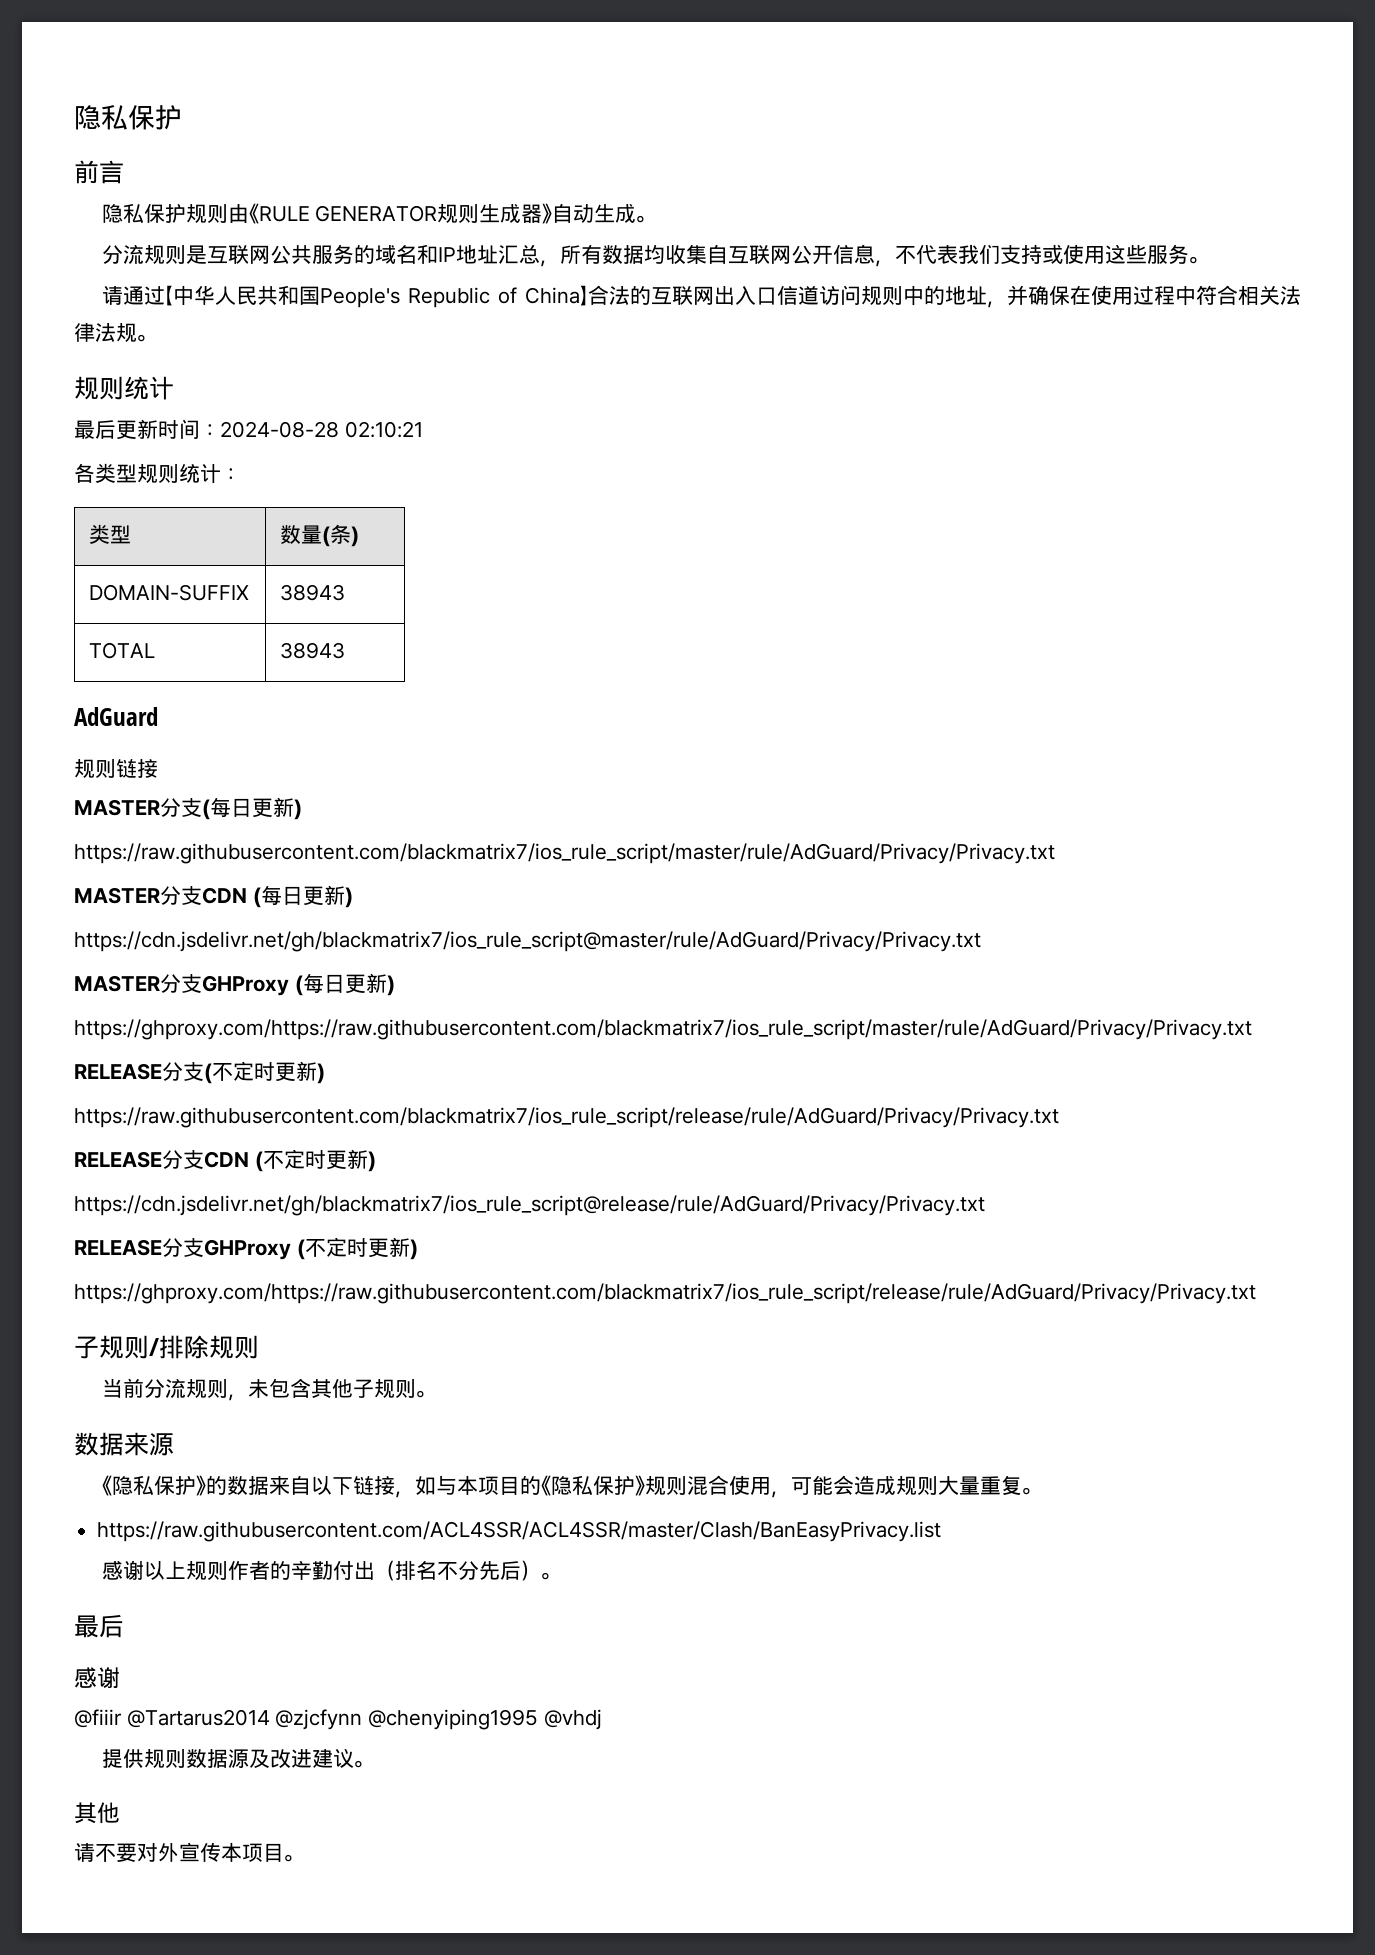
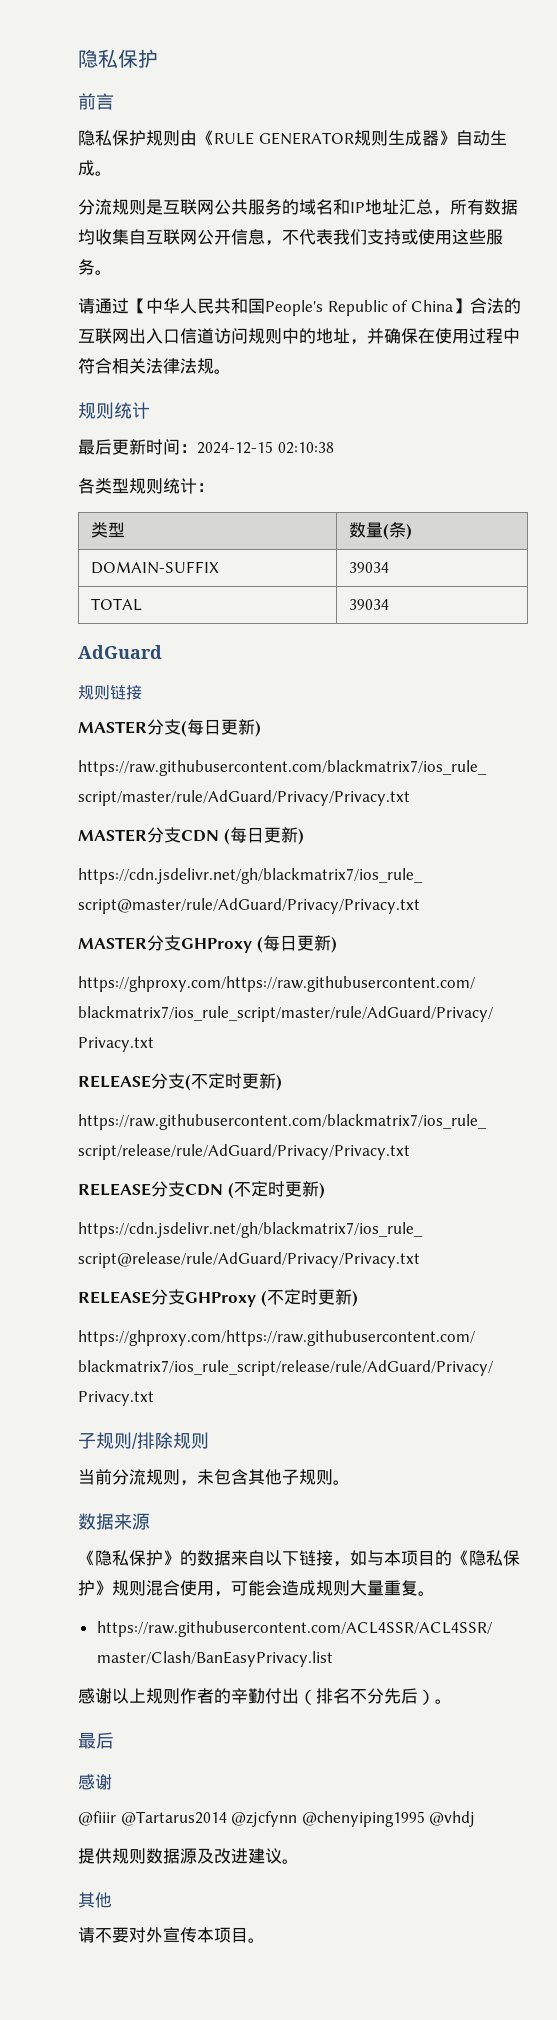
[220,421,423,438] 2024-08-28 02:10:21 -> [197,441,334,454] 2024-12-15 02:10:38
[280,584,346,601] 38943 -> [348,562,389,573] 39034
[280,642,346,659] 38943 -> [348,599,389,610] 39034

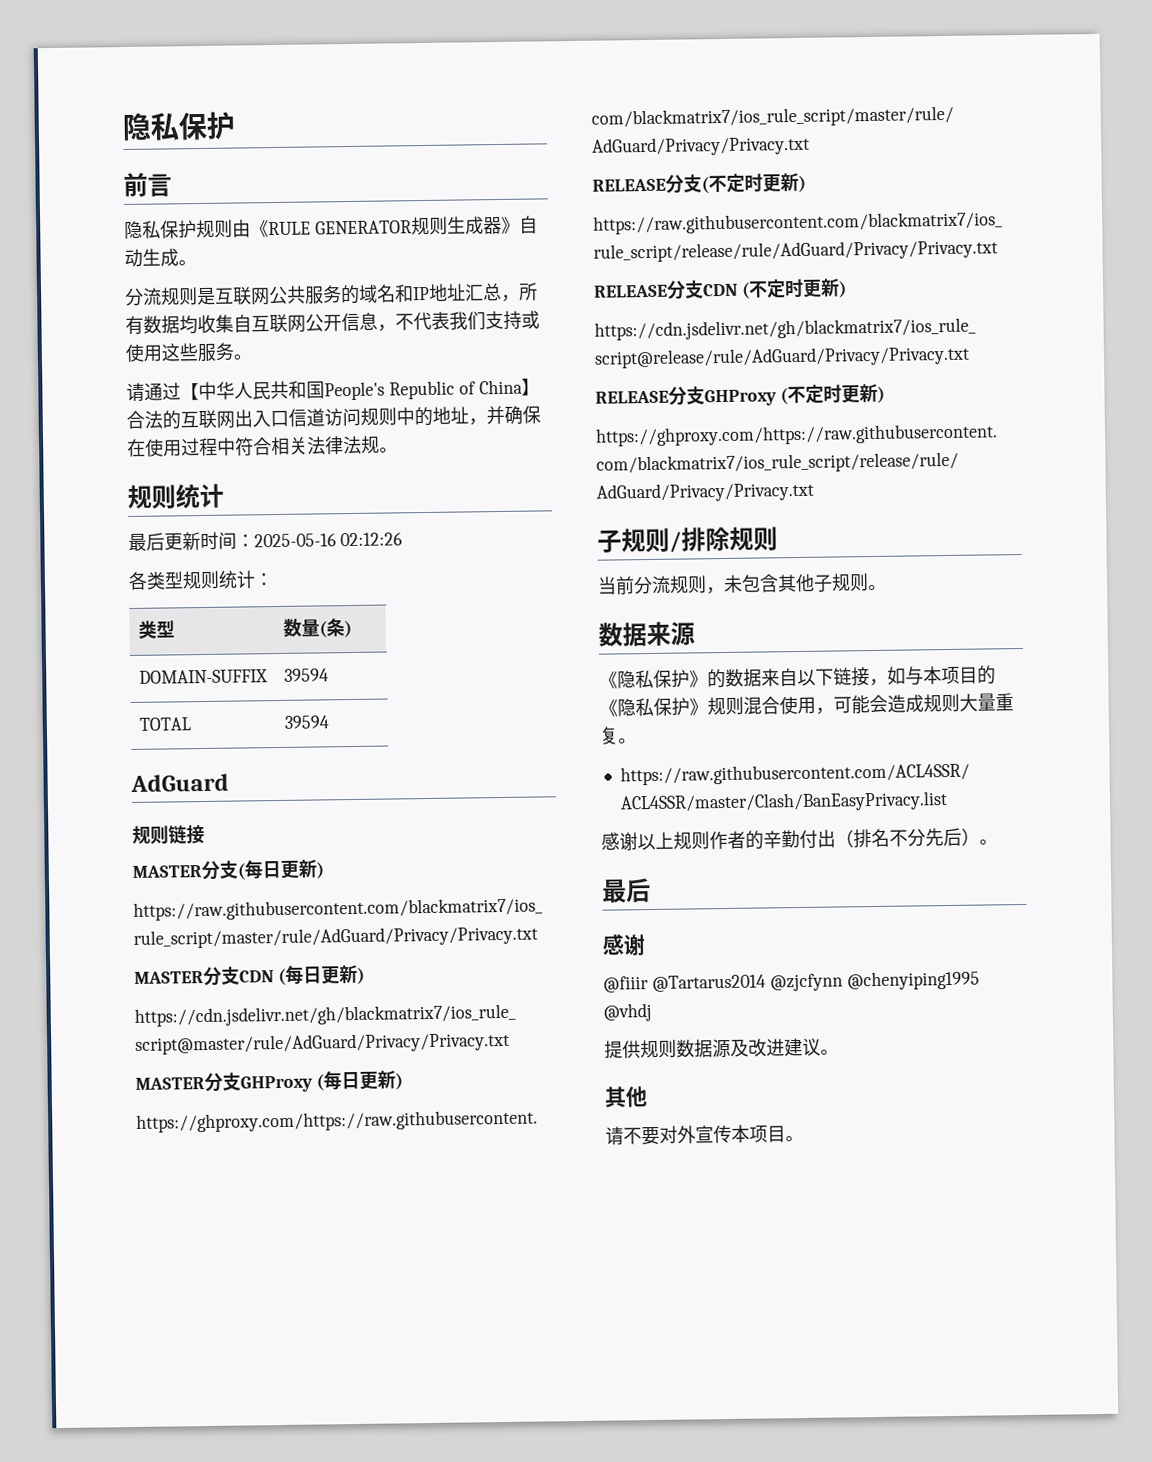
[197,441,334,454] 2024-12-15 02:10:38 -> [254,532,403,548] 2025-05-16 02:12:26
[348,562,389,573] 39034 -> [283,668,329,682] 39594
[348,599,389,610] 39034 -> [283,715,329,729] 39594

